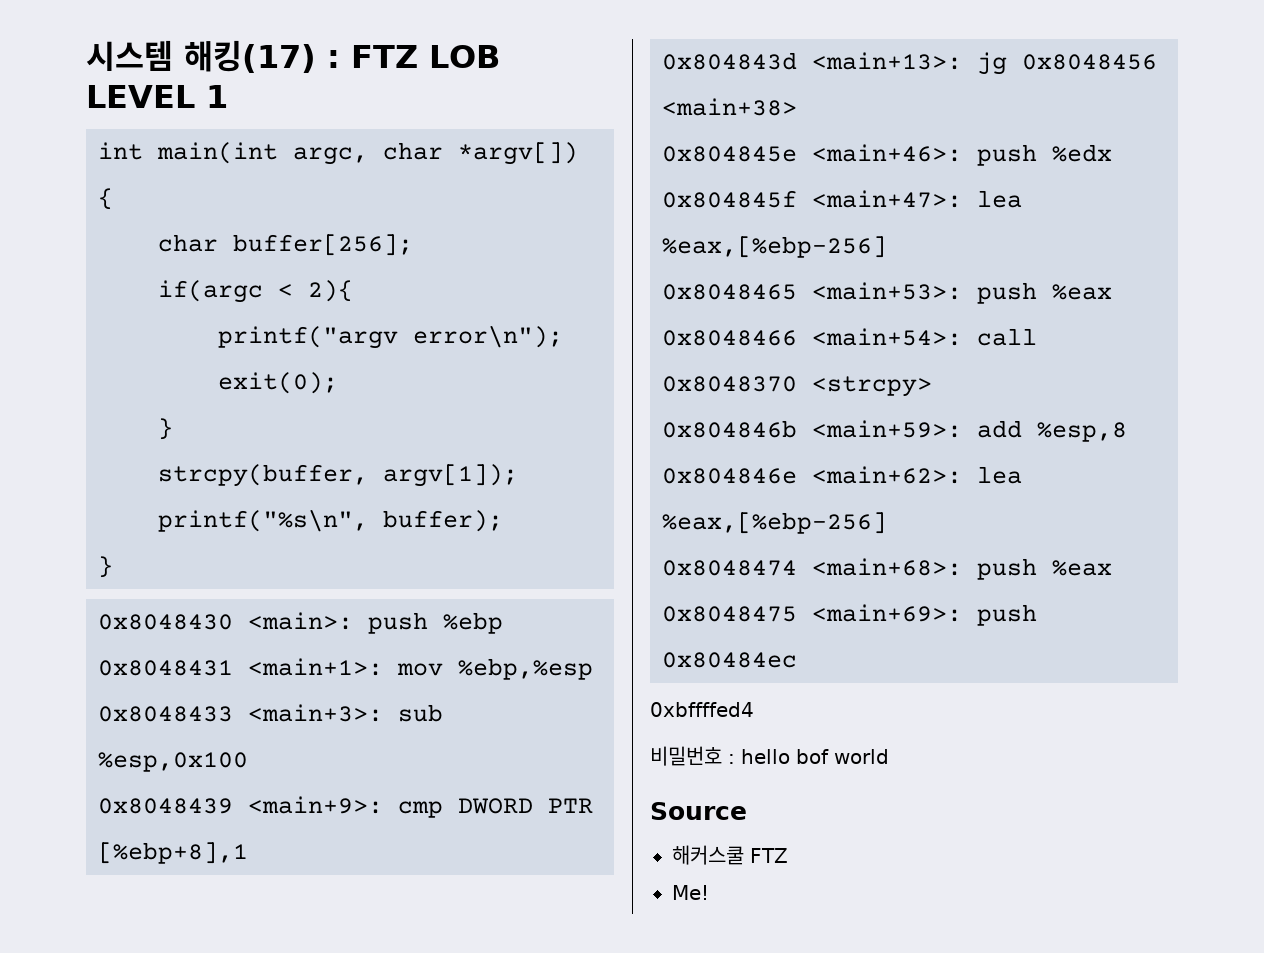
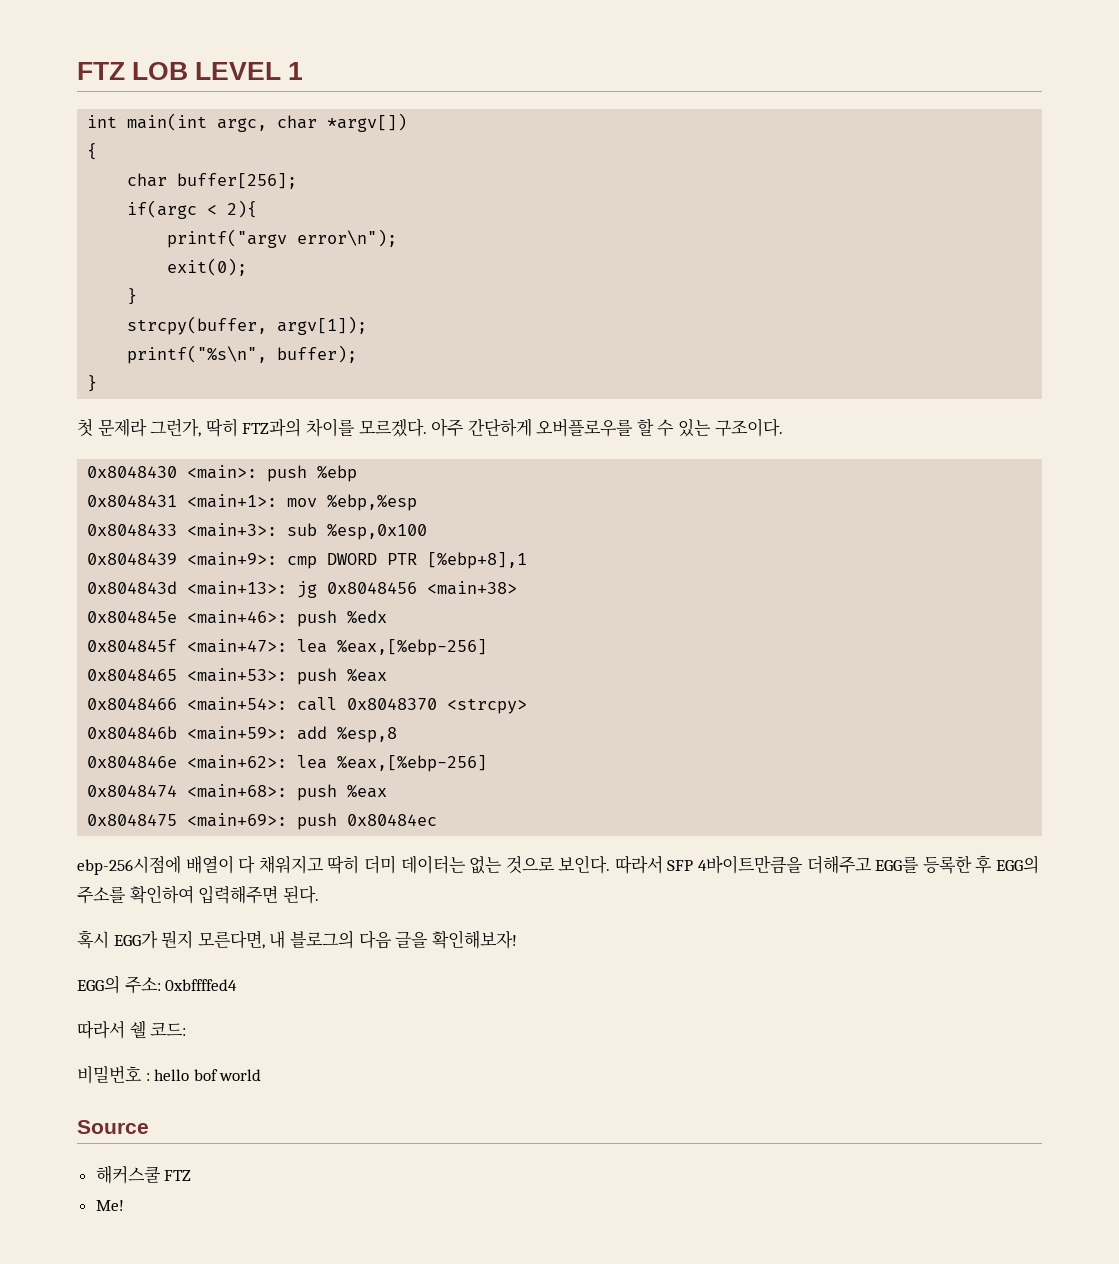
[86,40,340,73] 시스템 해킹(17) : -> (77, 71) none
(113, 567) none -> [77,418,783,437] // 첫 문제라 그런가, 딱히 FTZ과의 차이를 모르겠다. 아주 간단하게 오버플로우를 할 수 있는 구조이다.
[650,702,754,717] 0xbffffed4 -> [77,855,1040,875] [77,885,319,904] [77,930,517,949] [77,975,238,994] [77,1020,187,1039] ebp-256시점에 배열이 다 채워지고 딱히 더미 데이터는 없는 것으로 보인다. 따라서 SFP 4바이트만큼을 더해주고 EGG를 등록한 후 EGG의 주소를 확인하여 입력해주면 된다. // 혹시 EGG가 뭔지 모른다면, 내 블로그의 다음 글을 확인해보자! // EGG의 주소: 0xbffffed4 // 따라서 쉘 코드:

